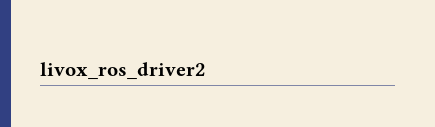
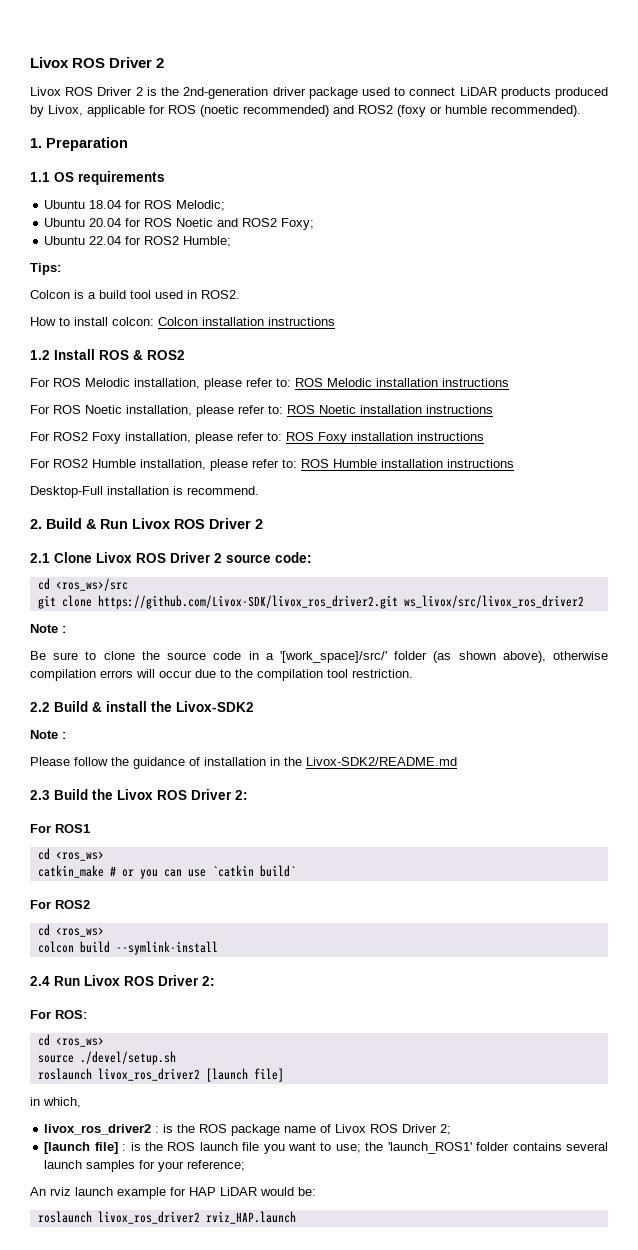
[40,62,206,80] livox_ros_driver2 -> [30,57,165,68] [30,87,608,99] [30,105,581,117] [30,137,128,151] [30,171,165,185] [44,200,226,211] [44,218,315,230] [44,236,232,247] [30,263,61,275] [30,290,240,299] [30,317,335,326] [30,349,185,360] [30,378,509,390] [30,405,493,417] [30,432,484,444] [30,459,514,471] [30,486,259,498] [30,518,263,529] [30,552,312,563] [37,578,128,591] [37,595,584,609] [30,624,66,633] [30,651,608,663] [30,669,413,681] [30,701,254,712] [30,730,66,739] [30,757,457,769] [30,789,248,800] [30,824,90,833] [37,848,104,861] [37,865,296,879] [30,900,90,909] [37,924,104,937] [37,941,218,955] [30,975,215,986] [30,1010,87,1019] [37,1034,104,1047] [37,1051,176,1065] [37,1068,284,1082] [30,1097,81,1108] [44,1124,452,1136] [44,1142,608,1154] [44,1160,246,1172] [30,1187,316,1199] [37,1211,296,1224] Livox ROS Driver 2 // Livox ROS Driver 2 is the 2nd-generation driver package used to connect LiDAR products produced by Livox, applicable for ROS (noetic recommended) and ROS2 (foxy or humble recommended). // 1. Preparation // 1.1 OS requirements // Ubuntu 18.04 for ROS Melodic; // Ubuntu 20.04 for ROS Noetic and ROS2 Foxy; // Ubuntu 22.04 for ROS2 Humble; // Tips: // Colcon is a build tool used in ROS2. // How to install colcon: Colcon installation instructions // 1.2 Install ROS & ROS2 // For ROS Melodic installation, please refer to: ROS Melodic installation instructions // For ROS Noetic installation, please refer to: ROS Noetic installation instructions // For ROS2 Foxy installation, please refer to: ROS Foxy installation instructions // For ROS2 Humble installation, please refer to: ROS Humble installation instructions // Desktop-Full installation is recommend. // 2. Build & Run Livox ROS Driver 2 // 2.1 Clone Livox ROS Driver 2 source code: // cd <ros_ws>/src // git clone https://github.com/Livox-SDK/livox_ros_driver2.git ws_livox/src/livox_ros_driver2 // Note : // Be sure to clone the source code in a '[work_space]/src/' folder (as shown above), otherwise compilation errors will occur due to the compilation tool restriction. // 2.2 Build & install the Livox-SDK2 // Note : // Please follow the guidance of installation in the Livox-SDK2/README.md // 2.3 Build the Livox ROS Driver 2: // For ROS1 // cd <ros_ws> // catkin_make # or you can use `catkin build` // For ROS2 // cd <ros_ws> // colcon build --symlink-install // 2.4 Run Livox ROS Driver 2: // For ROS: // cd <ros_ws> // source ./devel/setup.sh // roslaunch livox_ros_driver2 [launch file] // in which, // livox_ros_driver2 : is the ROS package name of Livox ROS Driver 2; // [launch file] : is the ROS launch file you want to use; the 'launch_ROS1' folder contains several launch samples for your reference; // An rviz launch example for HAP LiDAR would be: // roslaunch livox_ros_driver2 rviz_HAP.launch

